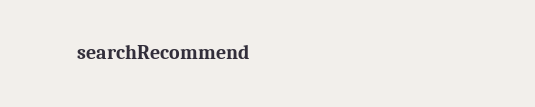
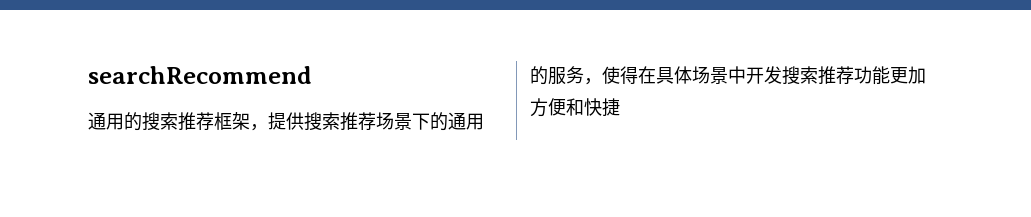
(249, 51) none -> [88,112,484,131] [530,66,926,85] [530,98,620,117] // 通用的搜索推荐框架，提供搜索推荐场景下的通用的服务，使得在具体场景中开发搜索推荐功能更加方便和快捷

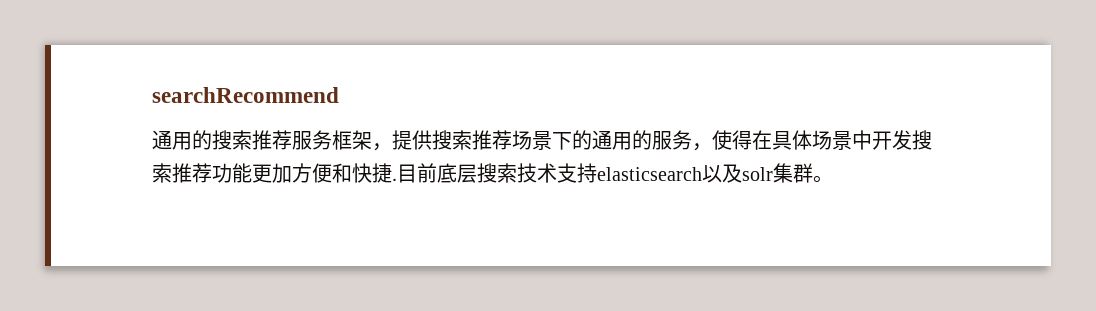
(214, 121) none -> [292,130,332,150] 服务
(620, 107) none -> [392,163,833,183] .目前底层搜索技术支持elasticsearch以及solr集群。

